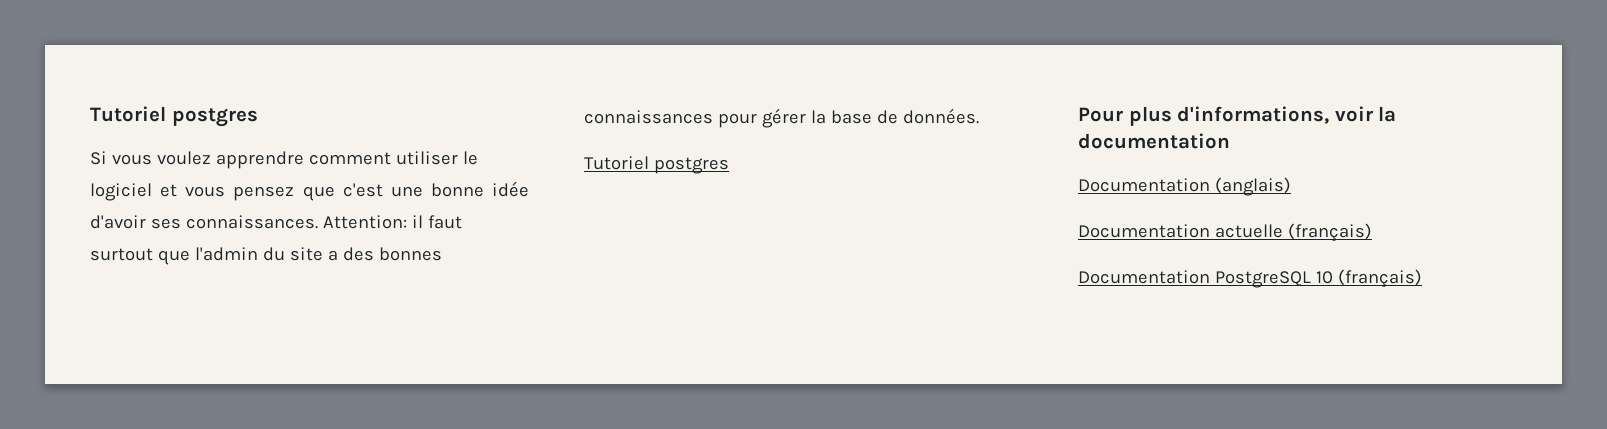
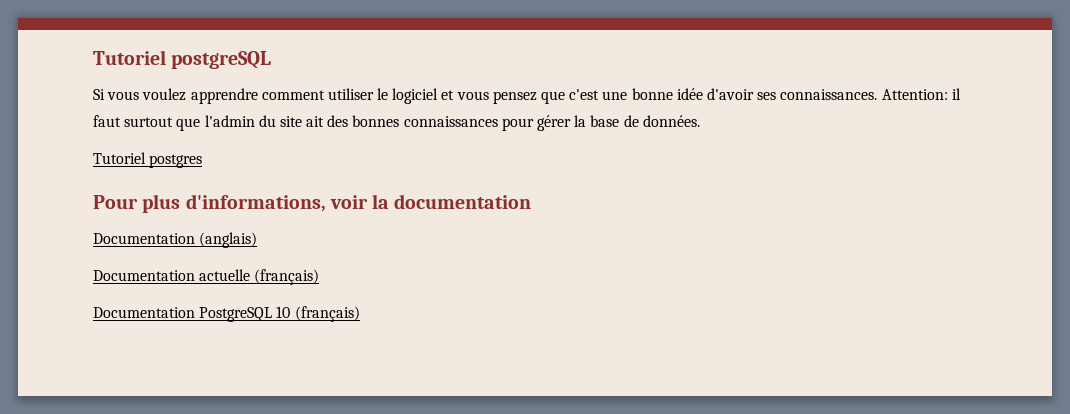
[90,106,258,127] Tutoriel postgres -> [93,50,272,69] Tutoriel postgreSQL
[327,250,338,261] a -> [306,116,325,127] ait

